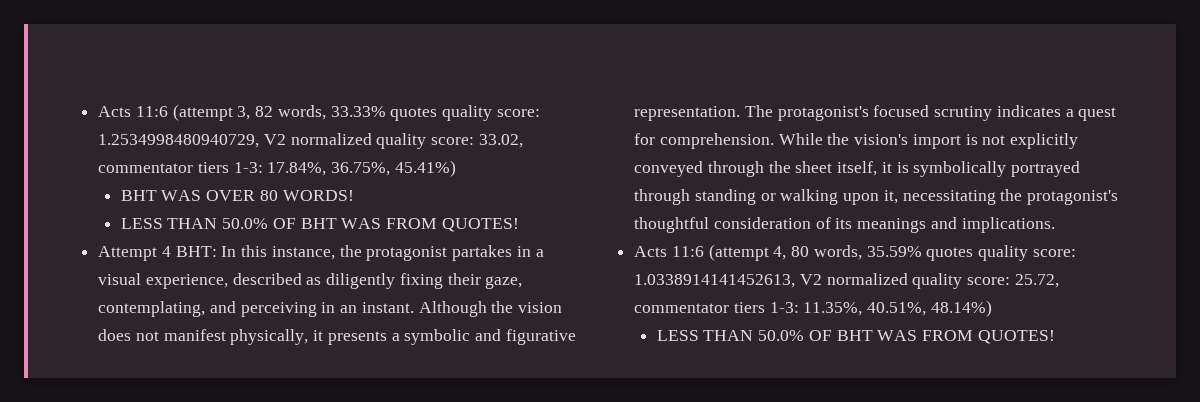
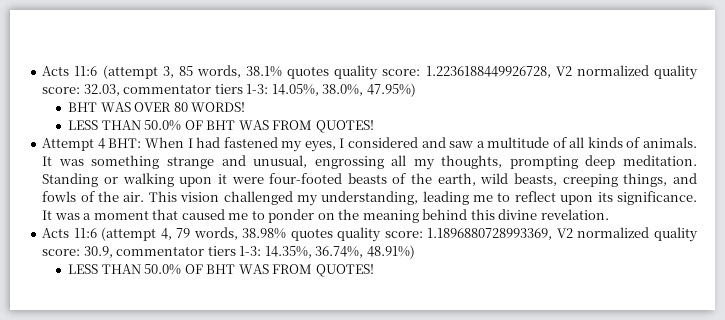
[255,105,540,121] [98,133,523,149] [98,160,456,177] 82 words, 33.33% quotes quality score: 1.2534998480940729, V2 normalized quality score: 33.02, commentator tiers 1-3: 17.84%, 36.75%, 45.41%) -> [178,65,699,80] [42,83,416,97] 85 words, 38.1% quotes quality score: 1.2236188449926728, V2 normalized quality score: 32.03, commentator tiers 1-3: 14.05%, 38.0%, 47.95%)
[221,245,544,261] [98,273,523,289] [98,301,563,317] [98,329,576,345] [634,105,1117,121] [634,133,1079,149] [634,161,1081,177] [634,189,1119,205] [634,217,1055,233] In this instance, the protagonist partakes in a visual experience, described as diligently fixing their gaze, contemplating, and perceiving in an instant. Although the vision does not manifest physically, it presents a symbolic and figurative representation. The protagonist's focused scrutiny indicates a quest for comprehension. While the vision's import is not explicitly conveyed through the sheet itself, it is symbolically portrayed through standing or walking upon it, necessitating the protagonist's thoughtful consideration of its meanings and implications. -> [144,137,697,152] [42,155,698,170] [42,173,697,187] [42,191,697,206] [42,209,609,223] When I had fastened my eyes, I considered and saw a multitude of all kinds of animals. It was something strange and unusual, engrossing all my thoughts, prompting deep meditation. Standing or walking upon it were four-footed beasts of the earth, wild beasts, creeping things, and fowls of the air. This vision challenged my understanding, leading me to reflect upon its significance. It was a moment that caused me to ponder on the meaning behind this divine revelation.
[791,245,1076,261] [634,273,1059,289] [634,300,992,317] 80 words, 35.59% quotes quality score: 1.0338914141452613, V2 normalized quality score: 25.72, commentator tiers 1-3: 11.35%, 40.51%, 48.14%) -> [176,227,698,242] [42,245,415,259] 79 words, 38.98% quotes quality score: 1.1896880728993369, V2 normalized quality score: 30.9, commentator tiers 1-3: 14.35%, 36.74%, 48.91%)

